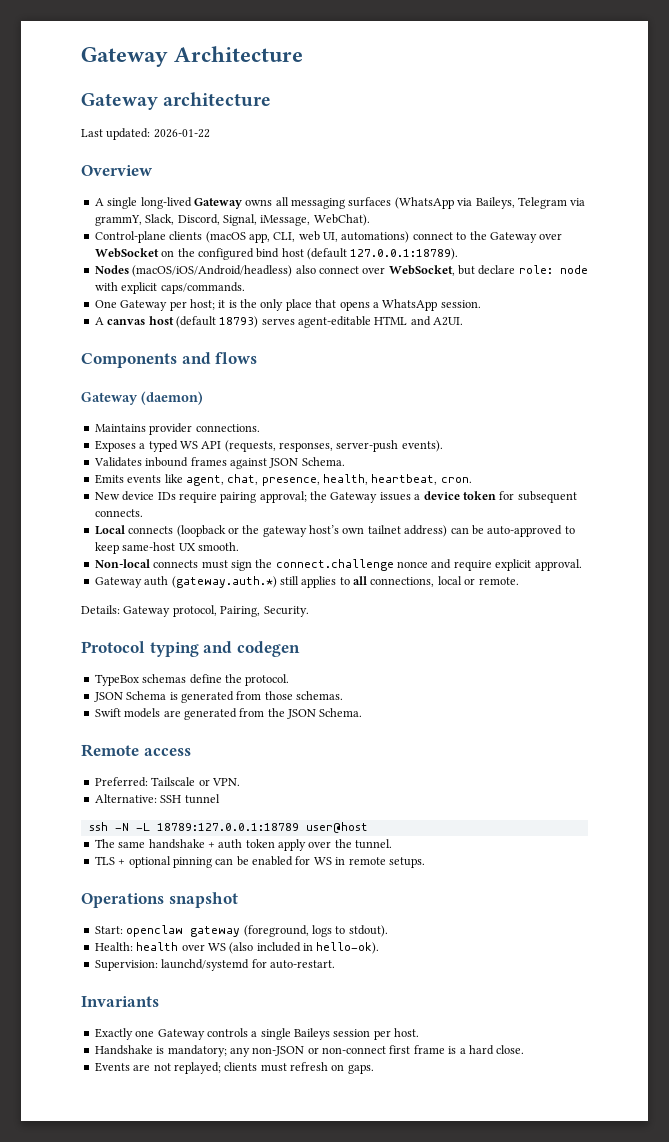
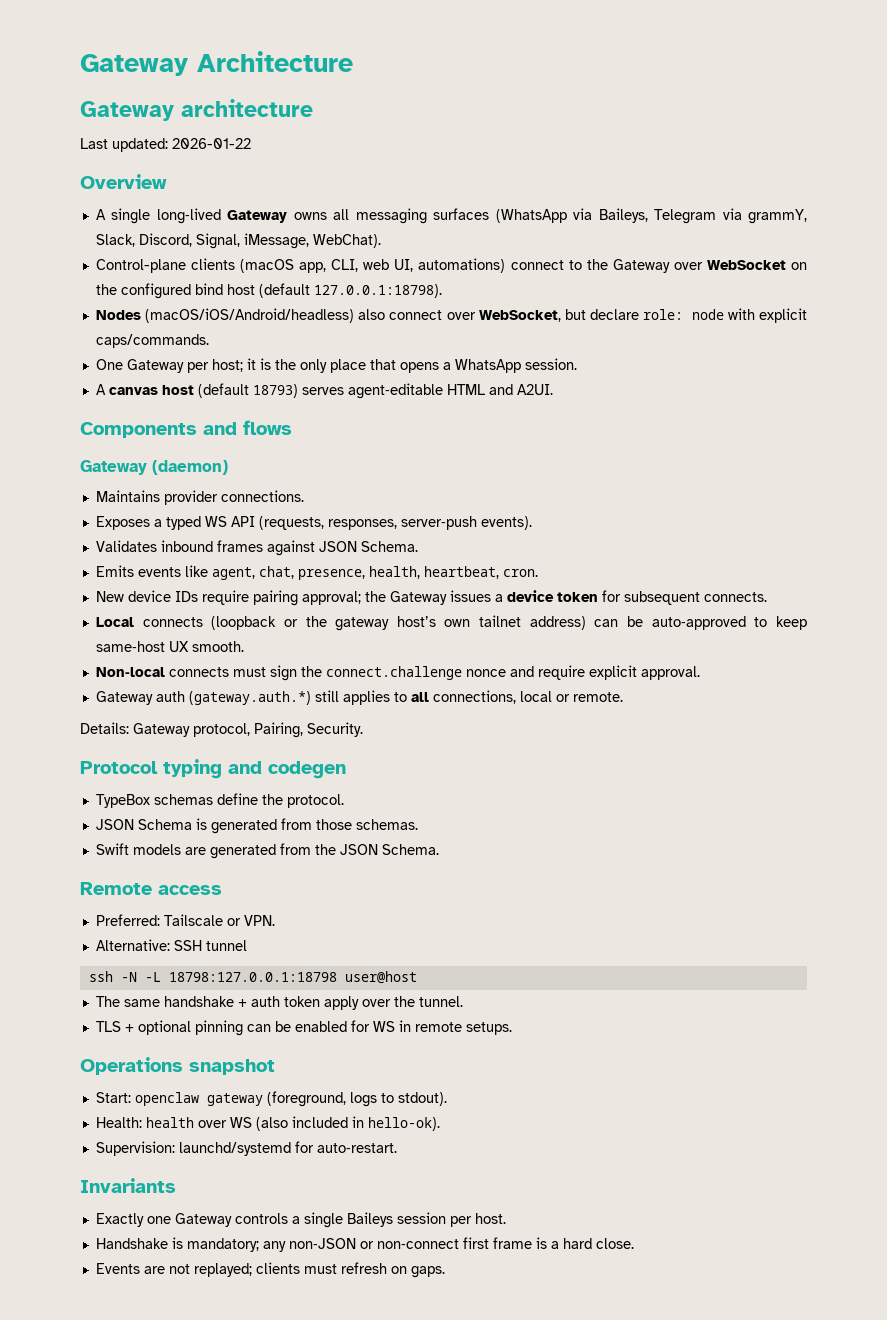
[350,248,459,260] 127.0.0.1:18789). -> [313,284,442,298] 127.0.0.1:18798).
[156,823,299,831] 18789:127.0.0.1:18789 -> [168,972,337,982] 18798:127.0.0.1:18798

